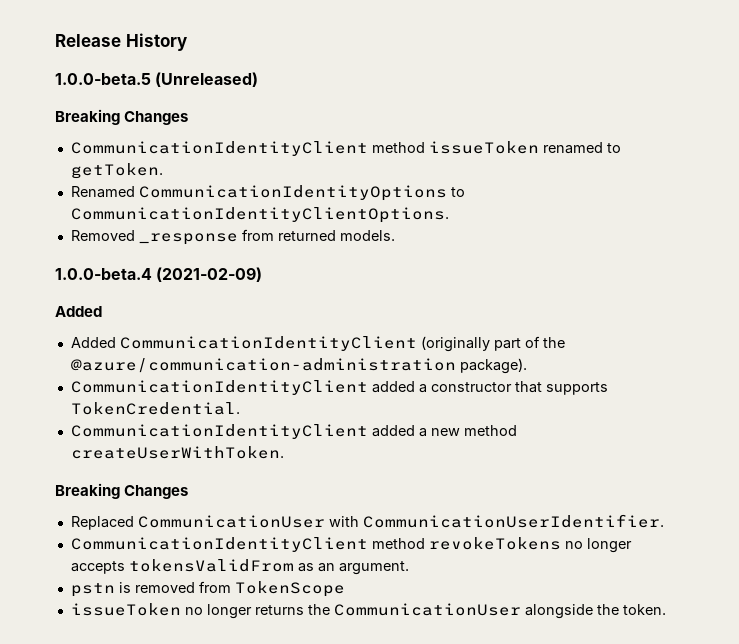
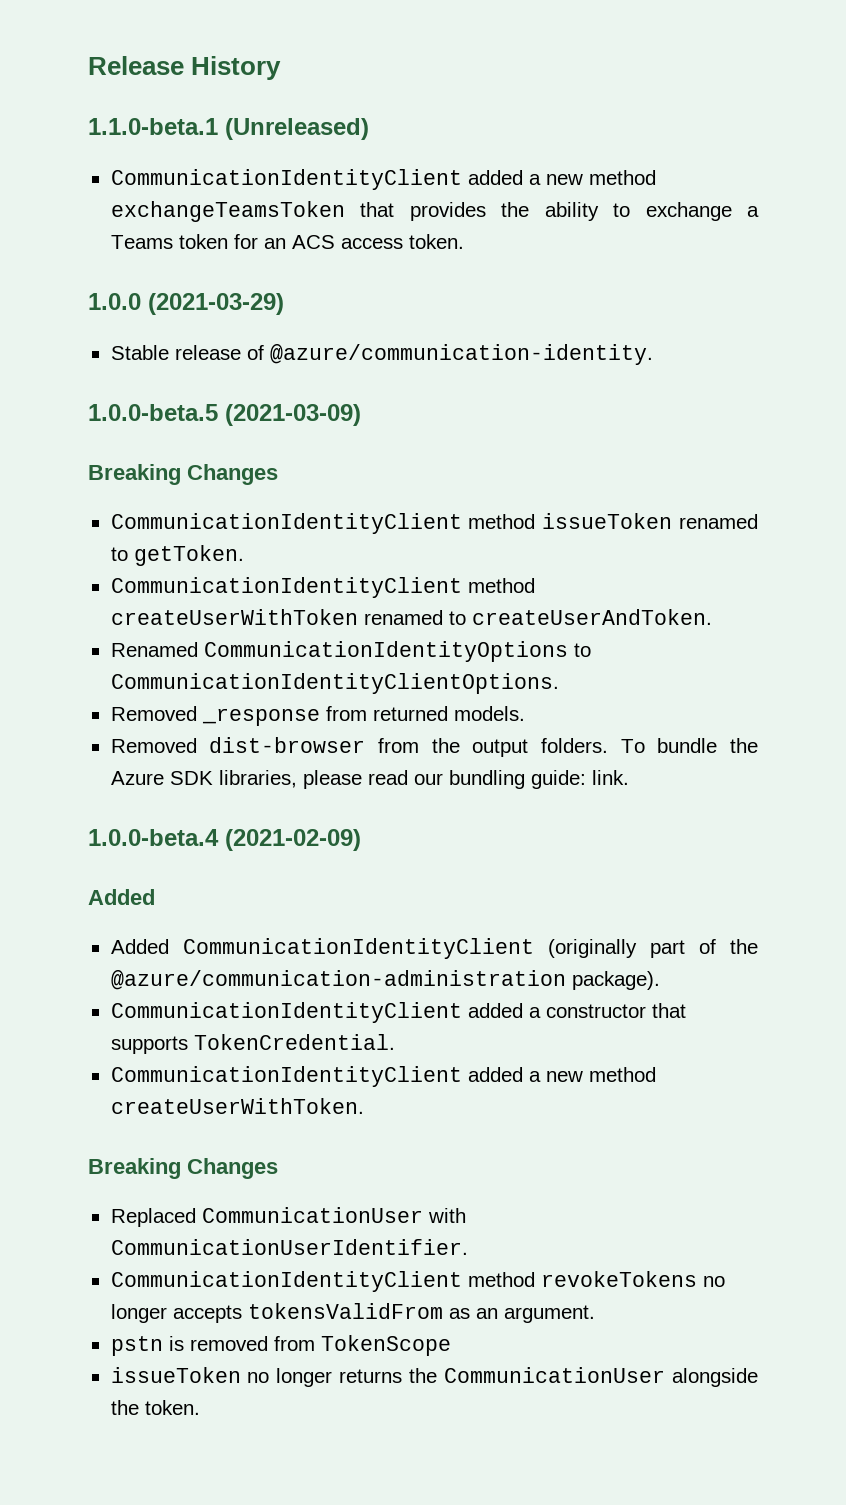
(187, 42) none -> [88,118,369,140] [110,169,656,190] [110,201,759,222] [110,234,464,249] [88,293,284,315] [110,344,653,365] // 1.1.0-beta.1 (Unreleased) // CommunicationIdentityClient added a new method exchangeTeamsToken that provides the ability to exchange a Teams token for an ACS access token. // 1.0.0 (2021-03-29) // Stable release of @azure/communication-identity.
[155,72,259,87] (Unreleased) -> [225,404,361,426] (2021-03-09)
(163, 171) none -> [110,577,535,598] [110,609,712,625] // CommunicationIdentityClient method createUserWithToken renamed to createUserAndToken.
(395, 235) none -> [110,737,758,757] [110,770,629,789] // Removed dist-browser from the output folders. To bundle the Azure SDK libraries, please read our bundling guide: link.

